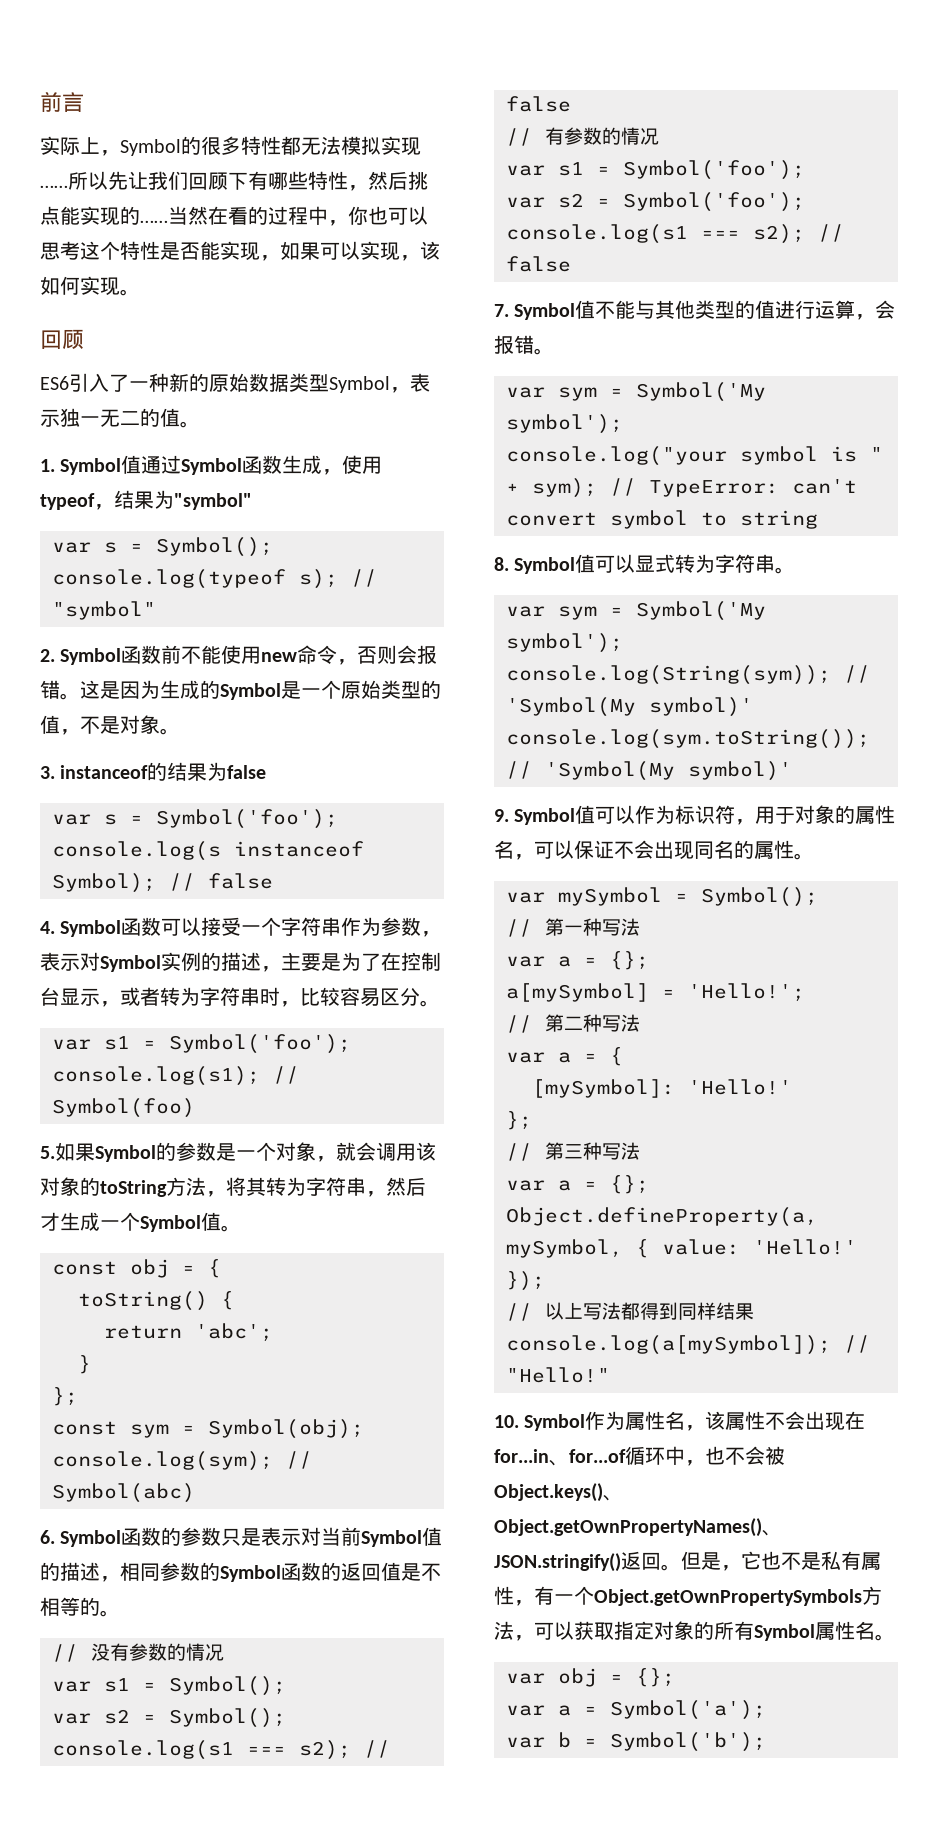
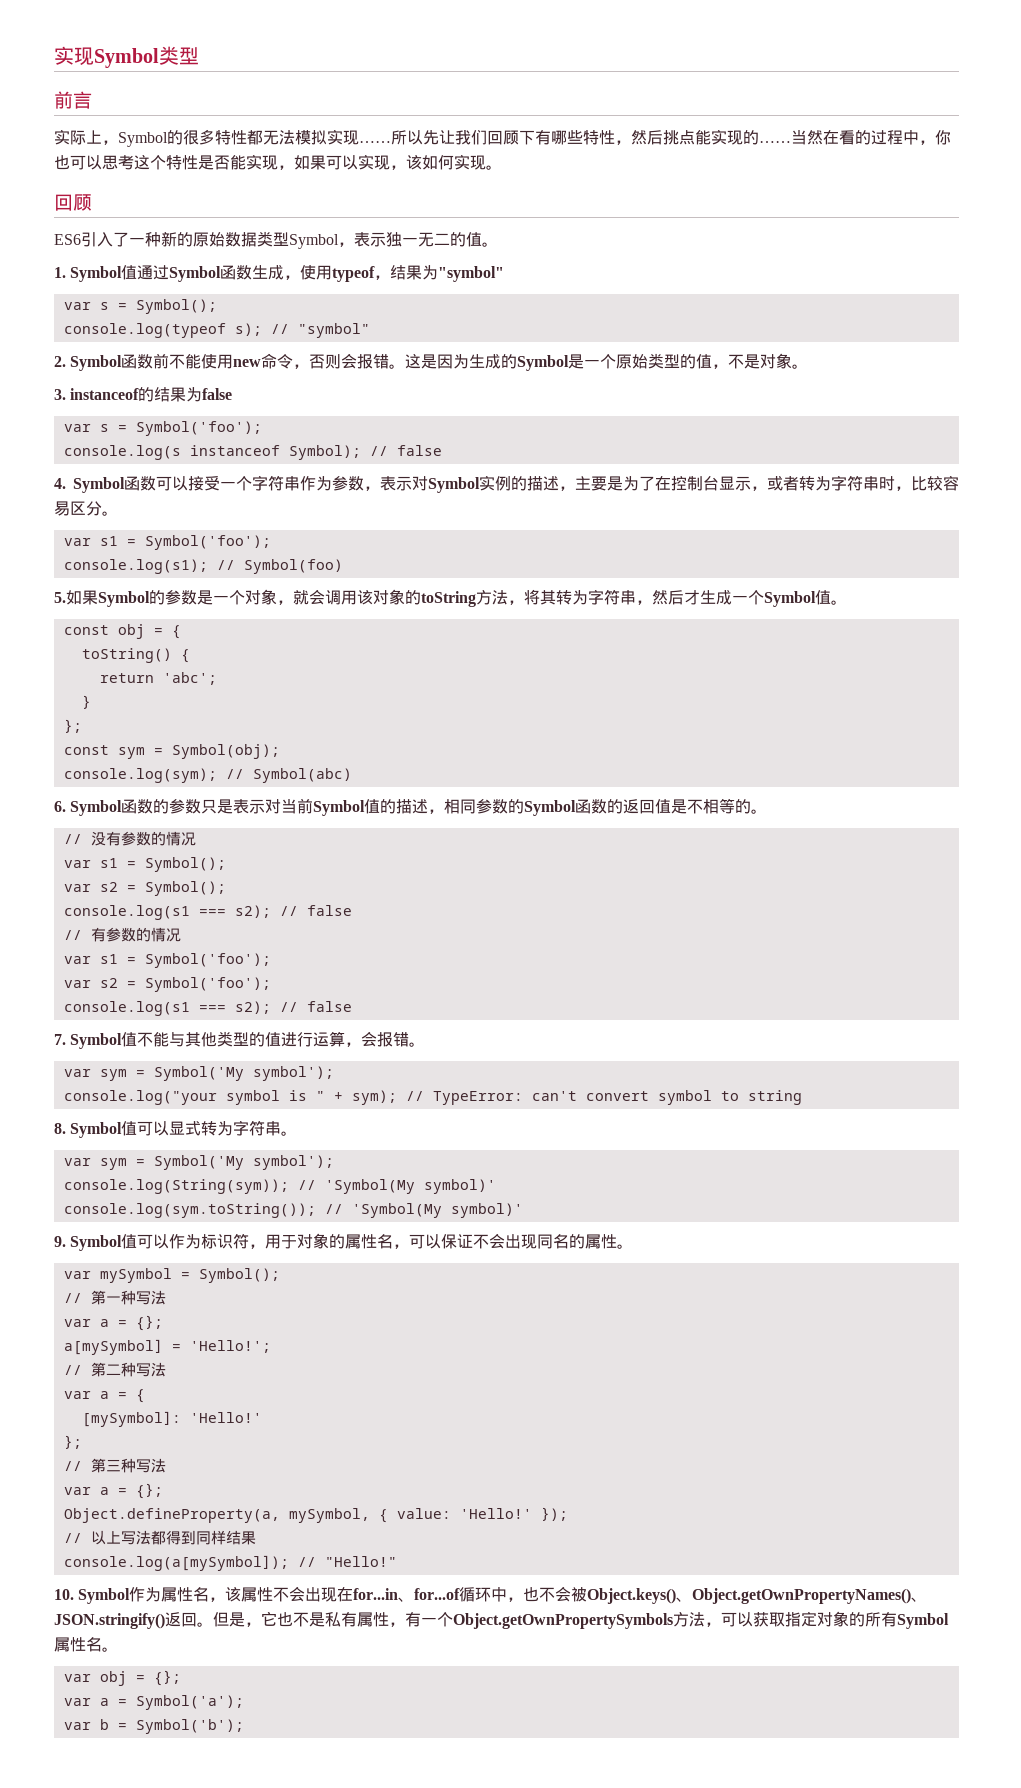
(40, 101) none -> [54,46,199,68] 实现Symbol类型 //

